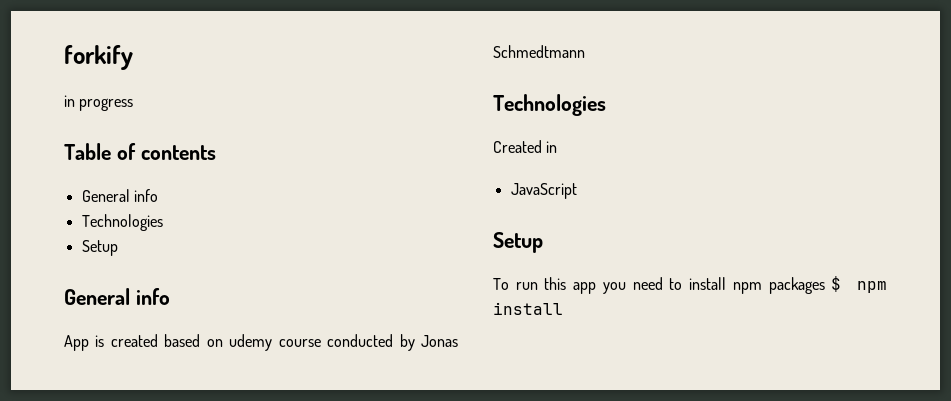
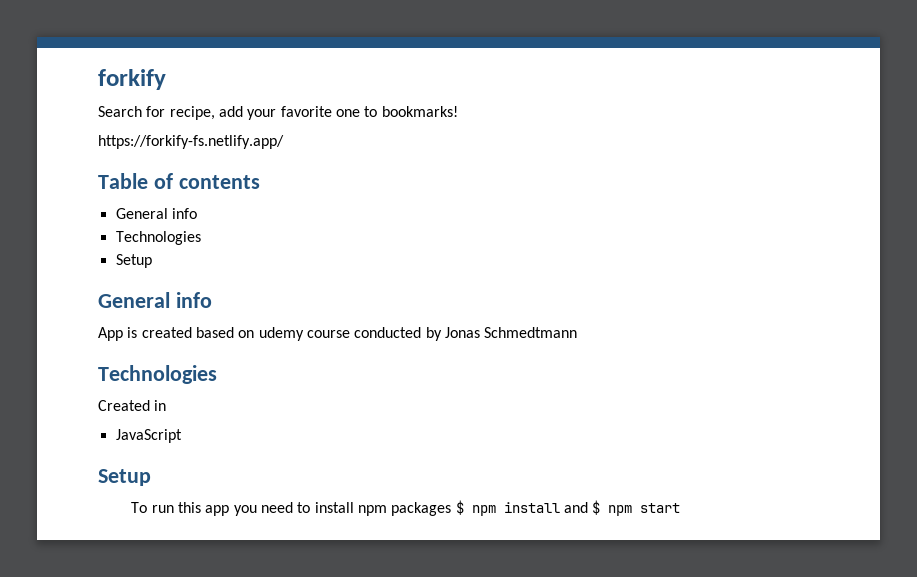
[64,95,134,111] in progress -> [98,106,458,120] [98,135,284,149] Search for recipe, add your favorite one to bookmarks! // https://forkify-fs.netlify.app/
(563, 308) none -> [563,500,681,516] and $ npm start

